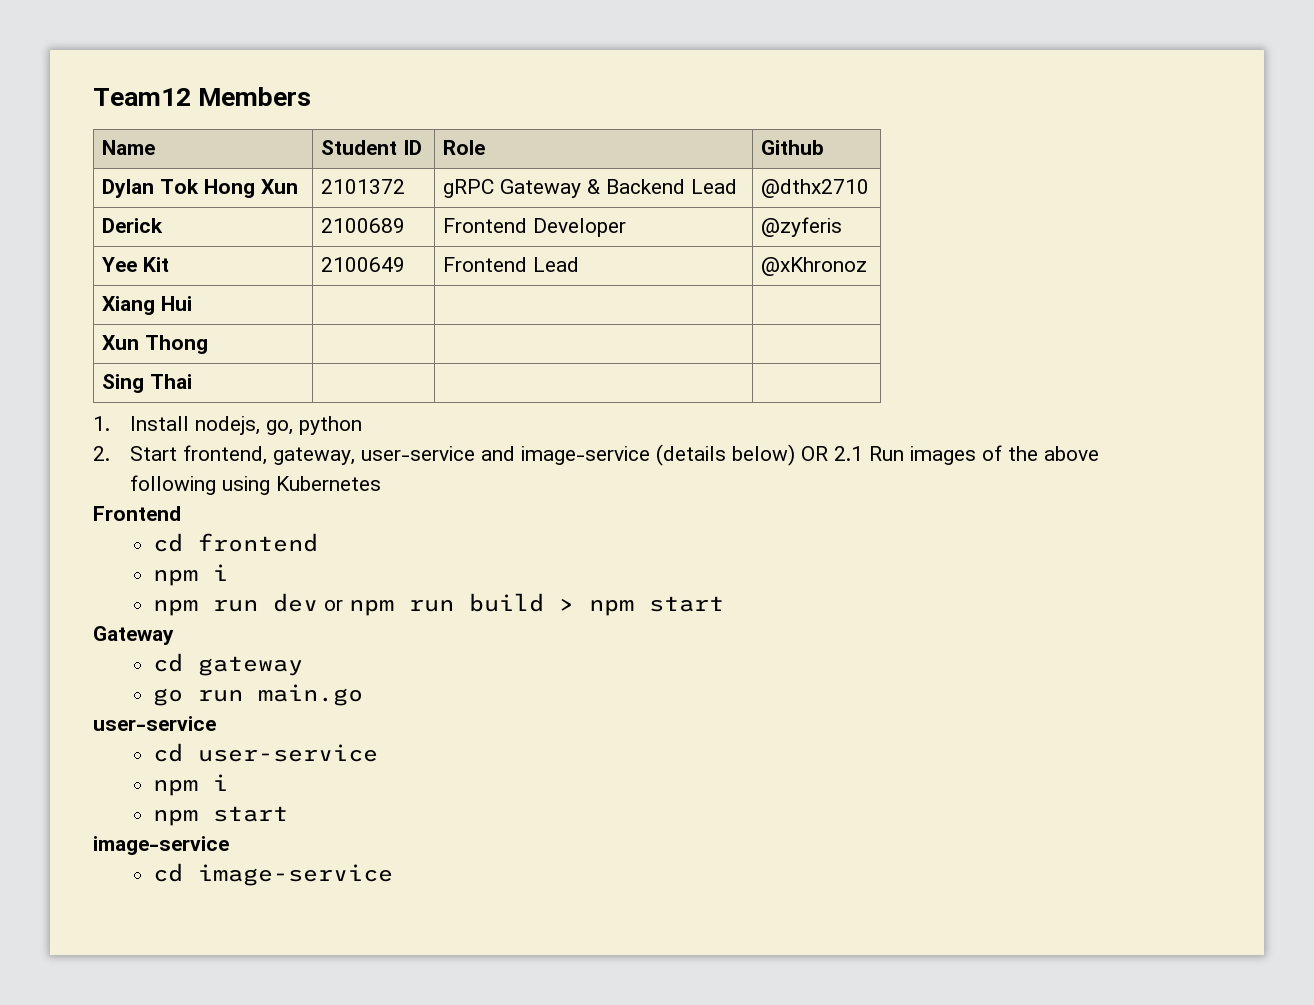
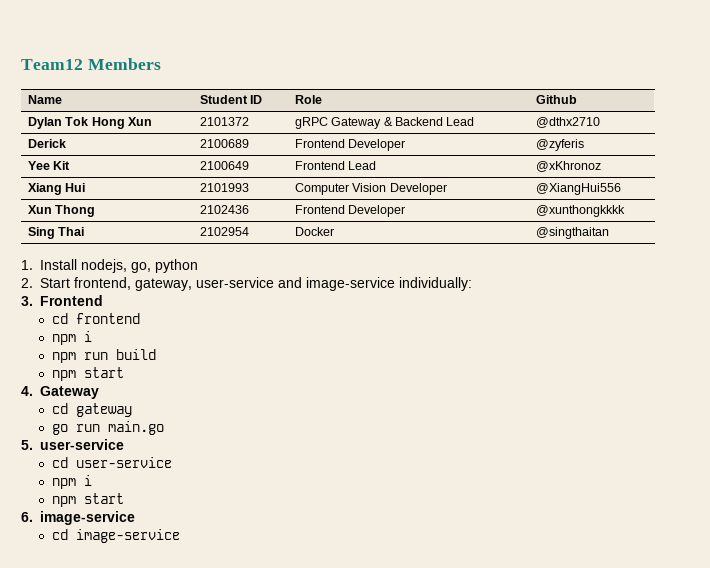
[102,335,209,354] | | // Xun Thong | | | -> [199,183,249,192] [294,183,447,195] [535,183,621,195] [27,205,96,217] [199,205,249,214] [294,205,406,217] [535,205,625,217] 2101993 | Computer Vision Developer | @XiangHui556 // Xun Thong | 2102436 | Frontend Developer | @xunthongkkkk
(193, 381) | | -> [199,227,249,236] [294,227,334,236] [535,227,609,239] 2102954 | Docker | @singthaitan
[655,444,1099,466] [129,475,381,495] (details below) OR 2.1 Run images of the above following using Kubernetes // -> [399,277,472,291] [21,296,33,306] individually: // 3.
[272,593,454,616] dev or npm run -> (109, 356) none
[558,596,724,616] > npm start // -> [52,367,125,381] [21,386,33,396] // npm start // 4.
(363, 695) none -> [21,440,33,450] 5.
(288, 814) none -> [21,512,33,522] 6.

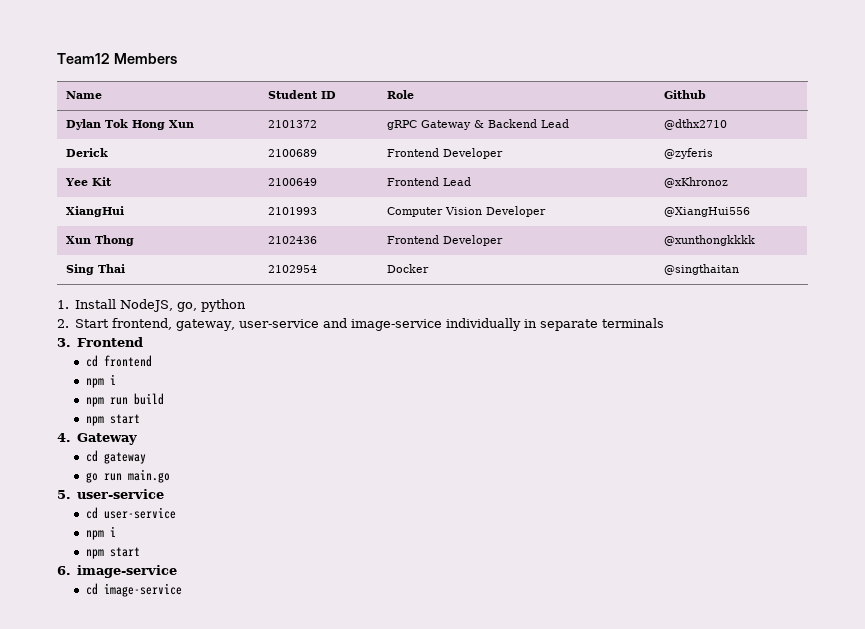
[27,183,86,195] Xiang Hui -> [66,206,125,217] XiangHui
[81,259,127,273] nodejs, -> [120,299,174,312] NodeJS,
[399,277,472,291] individually: -> [446,318,665,331] individually in separate terminals

